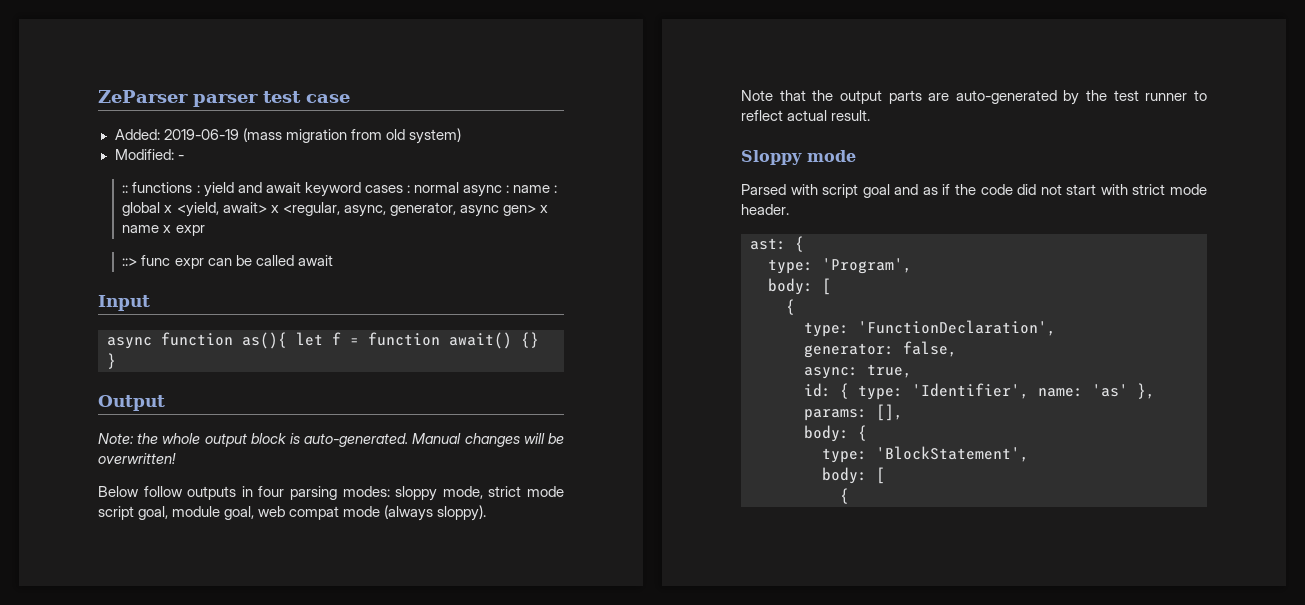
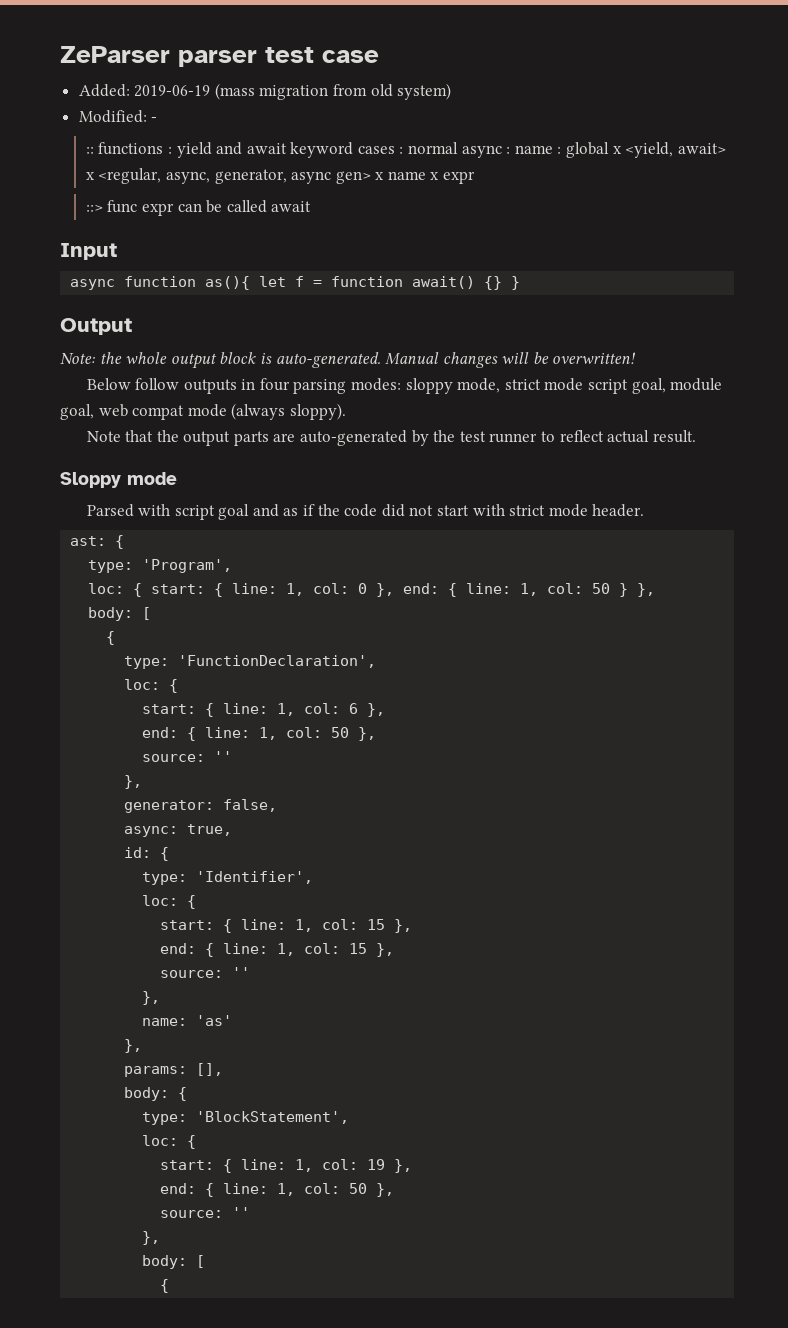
(912, 266) none -> [88,583,656,597] // loc: { start: { line: 1, col: 0 }, end: { line: 1, col: 50 } },
(1056, 328) none -> [124,679,179,693] [142,703,386,717] [142,727,377,741] [142,751,233,762] [124,775,143,789] // loc: { // start: { line: 1, col: 6 }, // end: { line: 1, col: 50 }, // source: '' // },
(849, 391) none -> (170, 854) //
(1029, 391) none -> [142,895,197,909] [160,919,413,933] [160,943,395,957] [160,967,251,978] [142,991,161,1005] // loc: { // start: { line: 1, col: 15 }, // end: { line: 1, col: 15 }, // source: '' // }, //
(1128, 390) none -> (233, 1020) //
(1029, 454) none -> [142,1135,197,1149] [160,1159,413,1173] [160,1183,395,1197] [160,1207,251,1218] [142,1231,161,1245] // loc: { // start: { line: 1, col: 19 }, // end: { line: 1, col: 50 }, // source: '' // },

